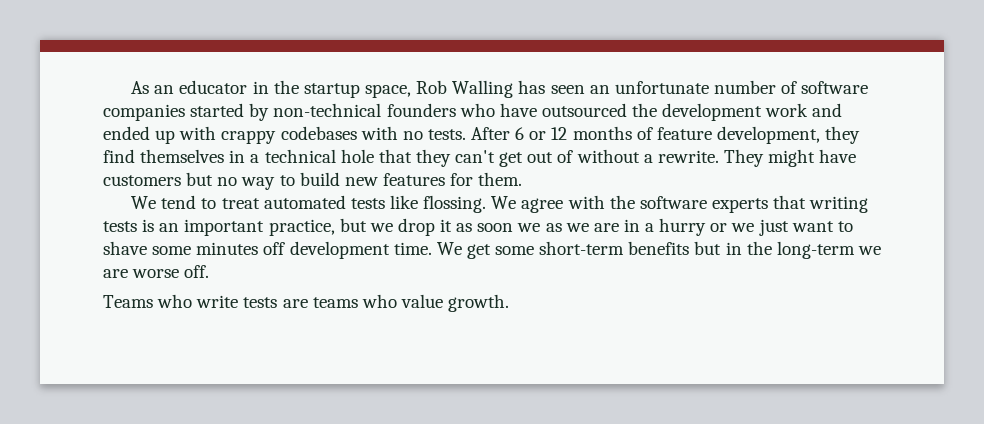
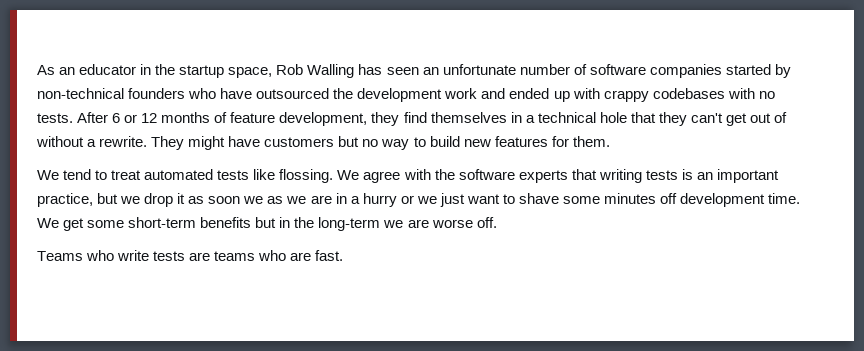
[400,294,510,312] value growth. -> [290,250,344,261] are fast.

